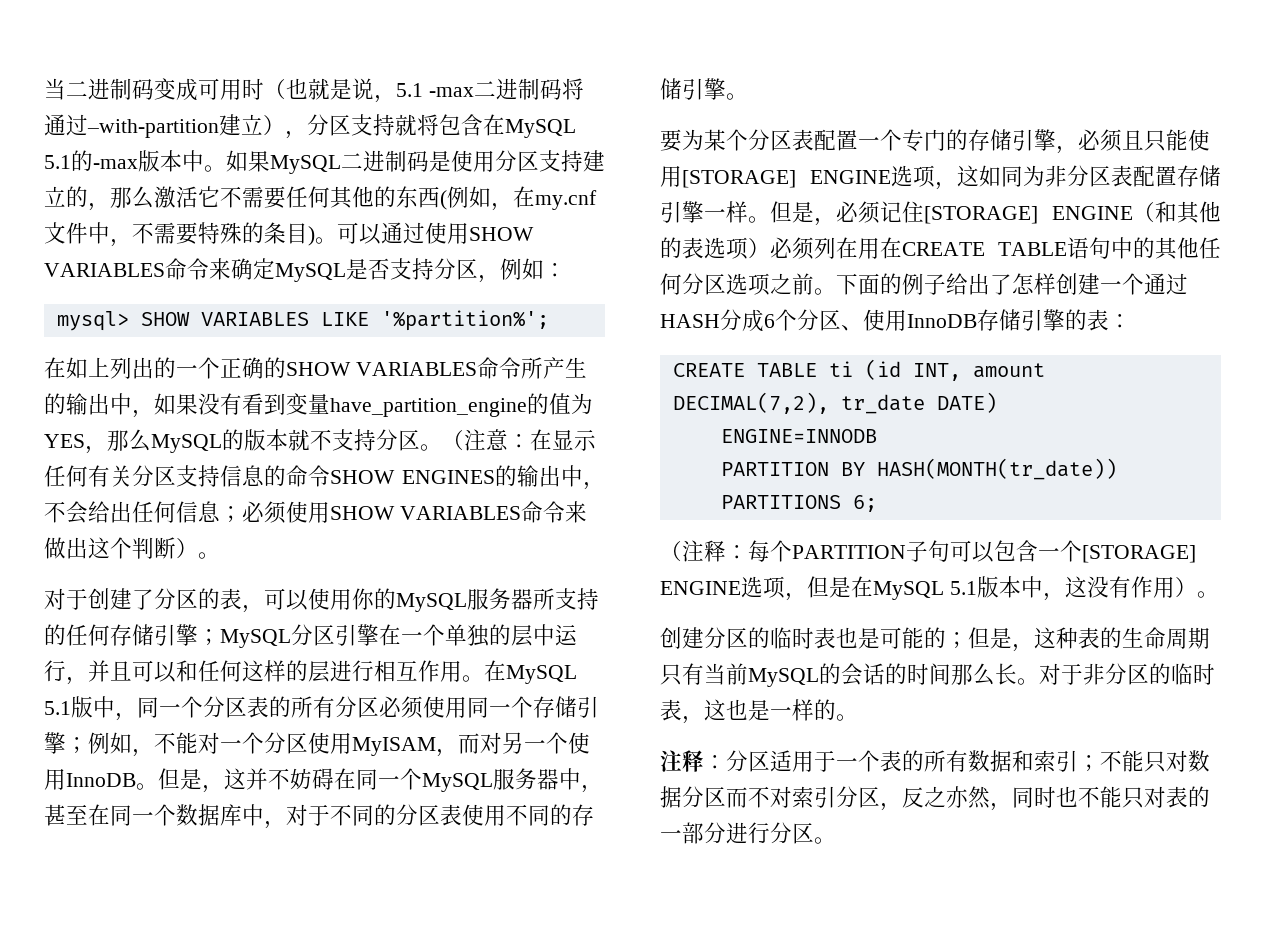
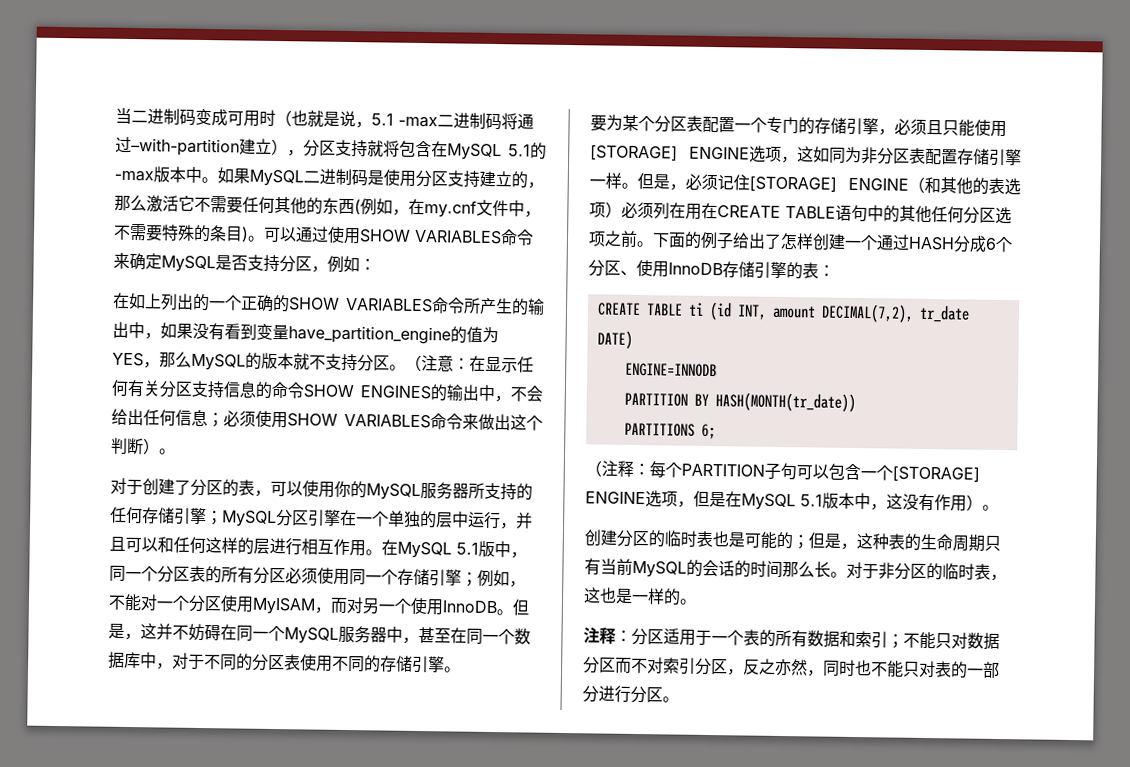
[56,310,549,331] // mysql> SHOW VARIABLES LIKE '%partition%'; -> (376, 264) none

